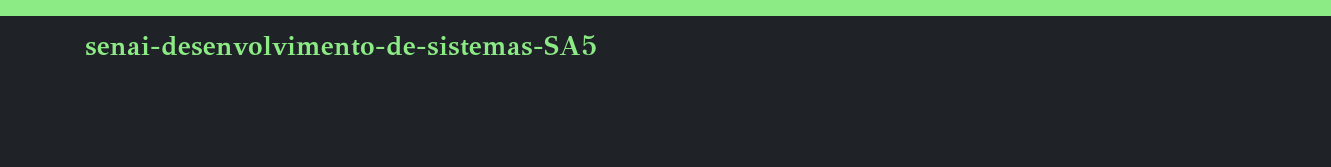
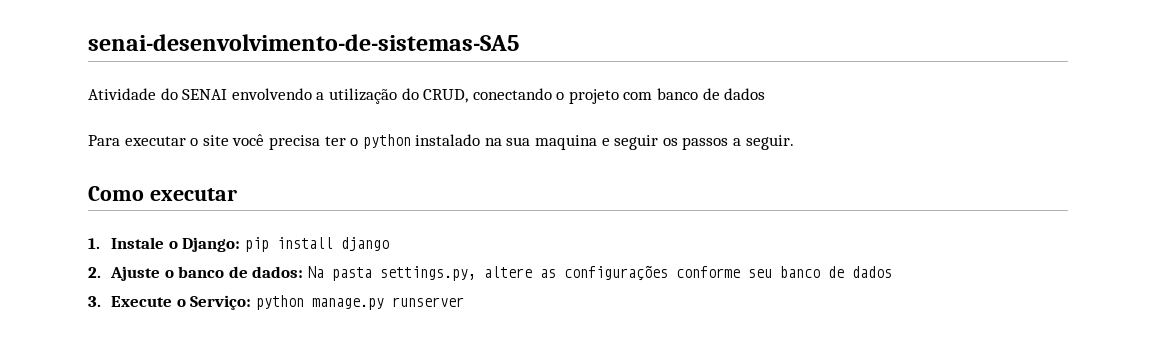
(597, 45) none -> [88,88,766,104] [88,134,794,150] [88,186,237,201] [88,237,389,252] [88,265,893,281] [88,295,464,310] // Atividade do SENAI envolvendo a utilização do CRUD, conectando o projeto com banco de dados // Para executar o site você precisa ter o python instalado na sua maquina e seguir os passos a seguir. // Como executar // 1. Instale o Django: pip install django // 2. Ajuste o banco de dados: Na pasta settings.py, altere as configurações conforme seu banco de dados // 3. Execute o Serviço: python manage.py runserver

